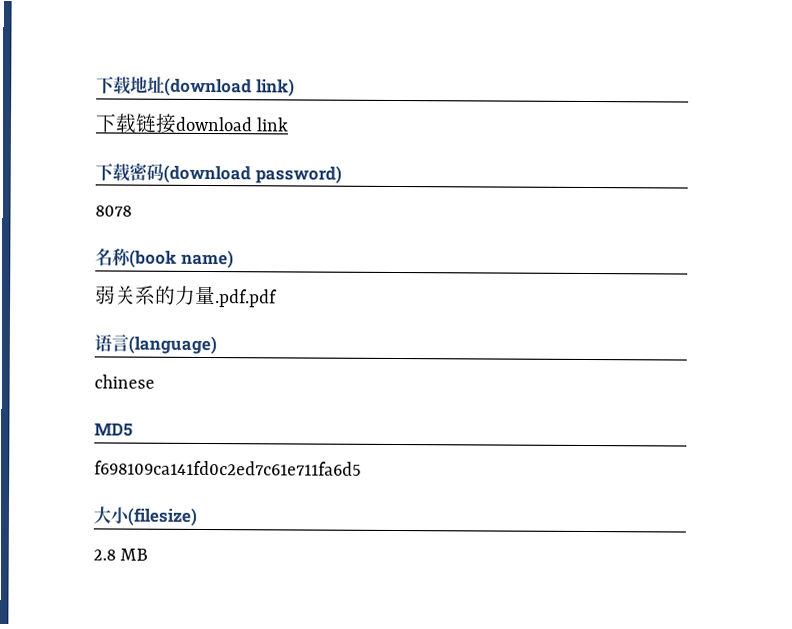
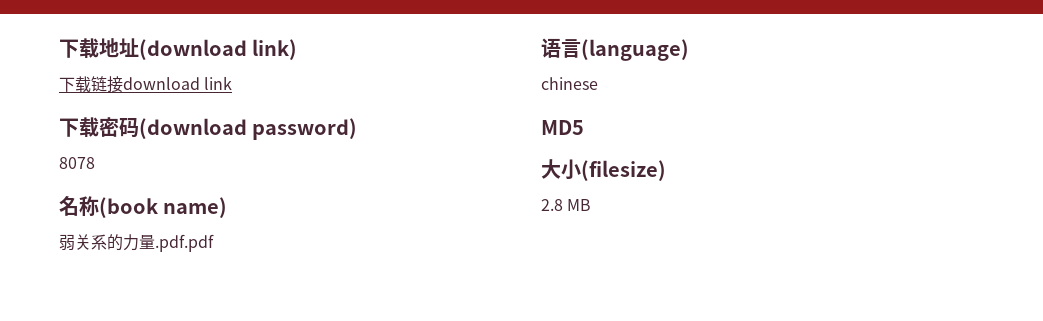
[94,460,362,476] // f698109ca141fd0c2ed7c61e711fa6d5 -> (584, 127) none

